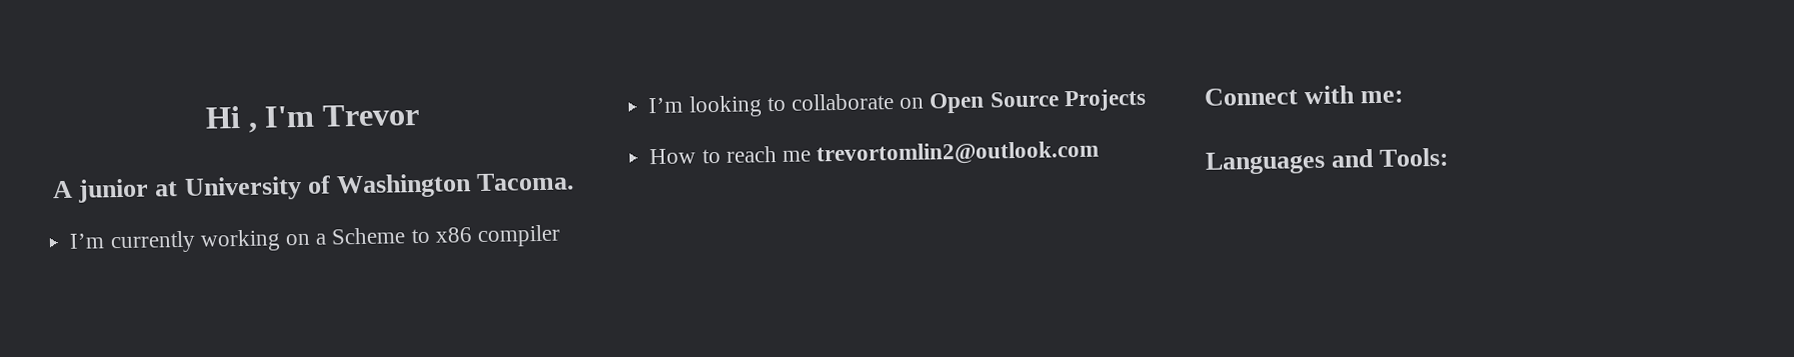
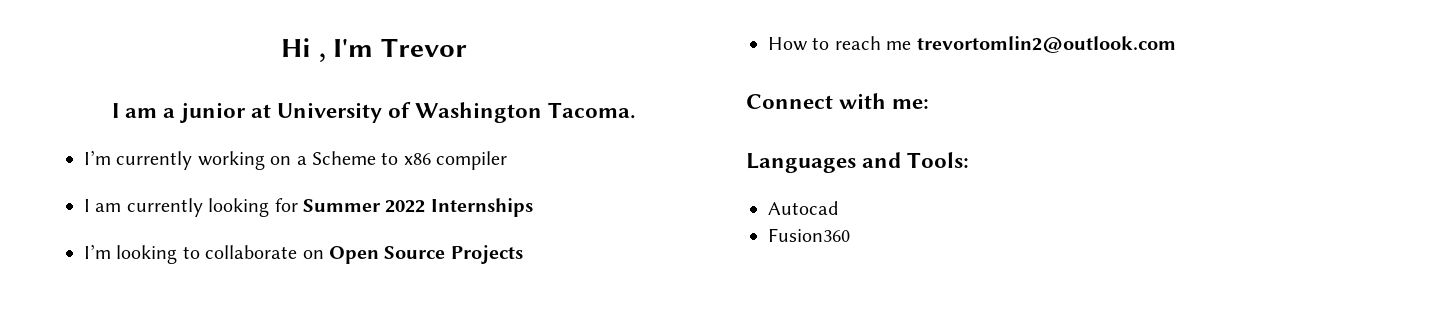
[52,180,74,199] A -> [111,103,175,118] I am a
(561, 236) none -> [84,198,533,217] // I am currently looking for Summer 2022 Internships
(1450, 157) none -> [768,201,839,215] [768,228,850,242] // Autocad // Fusion360

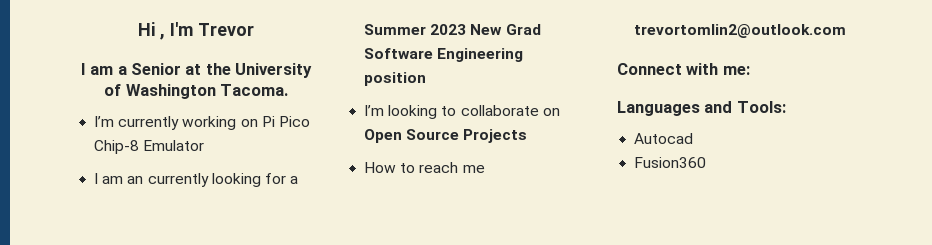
[179,102,271,123] junior at -> [131,63,231,75] Senior at the
[296,151,508,170] [84,199,122,212] a Scheme to x86 compiler // I am -> [261,116,310,127] [94,140,205,154] [94,173,144,184] Pi Pico Chip-8 Emulator // I am an
[303,198,533,217] Summer 2022 Internships -> [290,176,299,184] [364,24,541,35] [364,48,524,62] [364,72,427,86] a Summer 2023 New Grad Software Engineering position

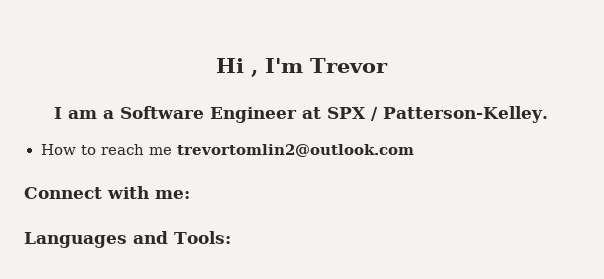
[131,63,313,78] [104,84,288,99] [94,116,310,130] [94,140,205,154] [94,173,299,187] [364,24,541,35] [364,48,524,62] [364,72,427,86] [364,105,560,119] [364,129,528,143] Senior at the University of Washington Tacoma. // I’m currently working on Pi Pico Chip-8 Emulator // I am an currently looking for a Summer 2023 New Grad Software Engineering position // I’m looking to collaborate on Open Source Projects -> [120,106,549,123] Software Engineer at SPX / Patterson-Kelley.
[634,133,694,144] [634,157,707,168] // Autocad // Fusion360 -> (231, 237) none

